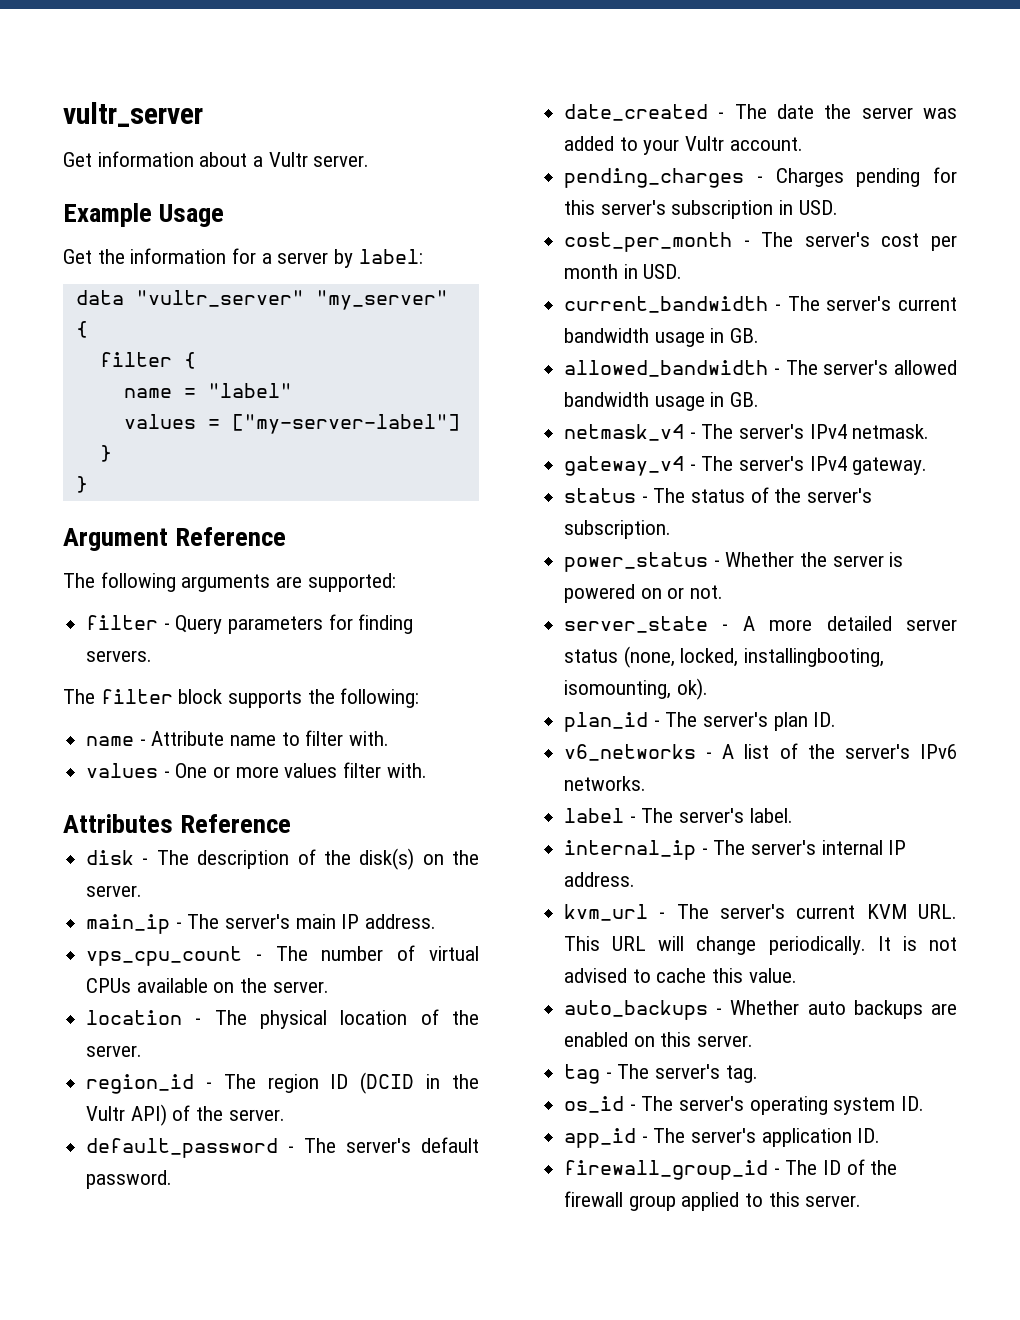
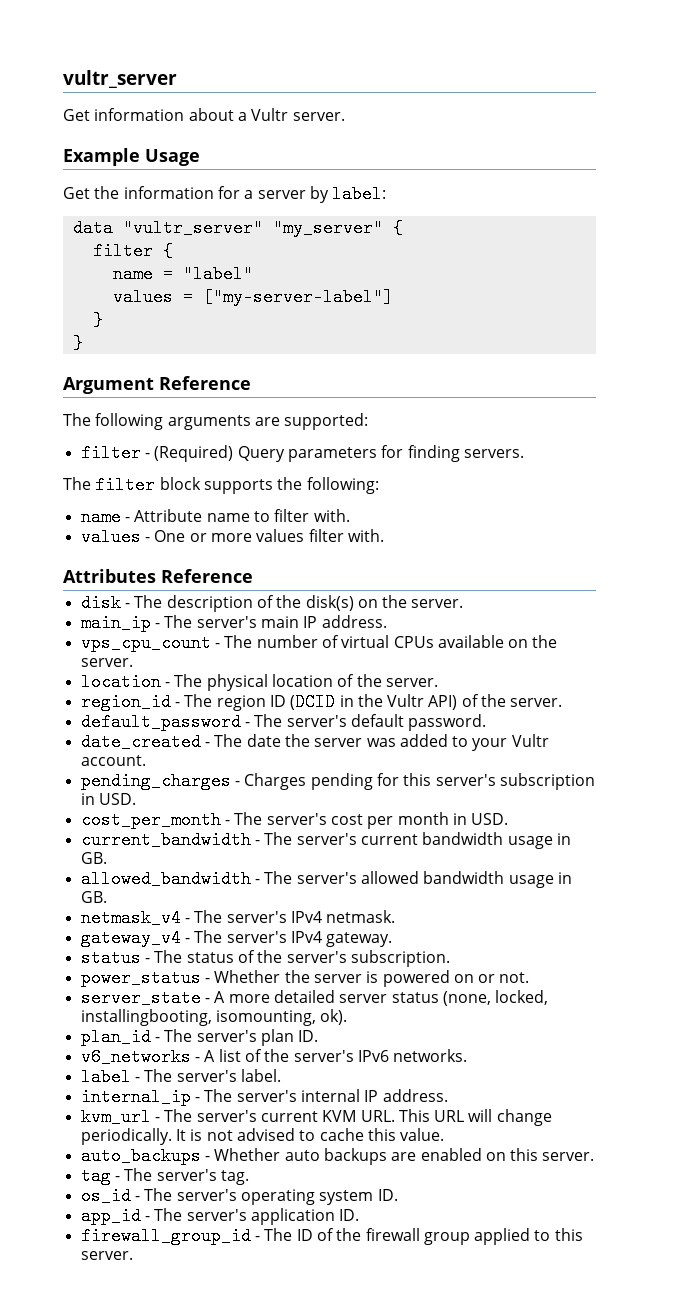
(170, 626) none -> [154,445,234,462] (Required)

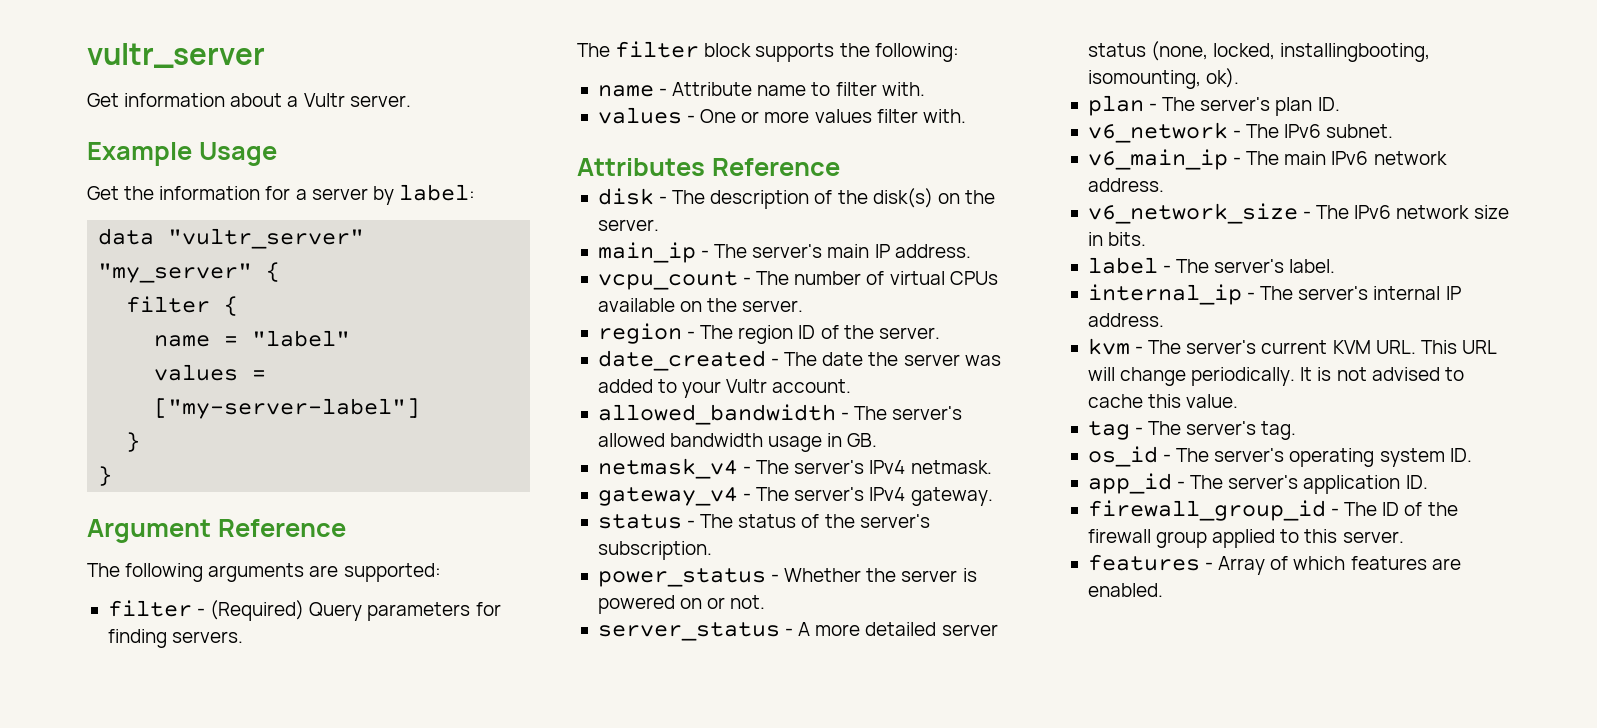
[80,634,211,652] vps_cpu_count -> [597,271,738,290] vcpu_count
[80,673,438,691] [80,693,563,711] [80,713,487,731] location - The physical location of the server. // region_id - The region ID (DCID in the Vultr API) of the server. // default_password - The server's default password. -> [597,323,940,344] region - The region ID of the server.
[80,772,595,790] [80,793,136,805] [80,811,509,829] [80,831,571,849] [80,852,107,864] // pending_charges - Charges pending for this server's subscription in USD. // cost_per_month - The server's cost per month in USD. // current_bandwidth - The server's current bandwidth usage in GB. -> (852, 386) none
[80,989,201,1007] server_state -> [597,622,780,641] server_status
[80,1028,151,1046] plan_id -> [1087,95,1144,116] plan
[80,1048,468,1066] v6_networks - A list of the server's IPv6 networks. -> [1087,122,1394,143] [1087,149,1447,170] [1087,178,1164,192] [1087,203,1509,224] [1087,232,1147,246] v6_network - The IPv6 subnet. // v6_main_ip - The main IPv6 network address. // v6_network_size - The IPv6 network size in bits.
[80,1108,151,1126] kvm_url -> [1087,338,1130,355] kvm
[80,1147,595,1165] // auto_backups - Whether auto backups are enabled on this server. -> (1239, 401) none
(133, 1255) none -> [1087,554,1461,575] [1087,583,1163,597] // features - Array of which features are enabled.

